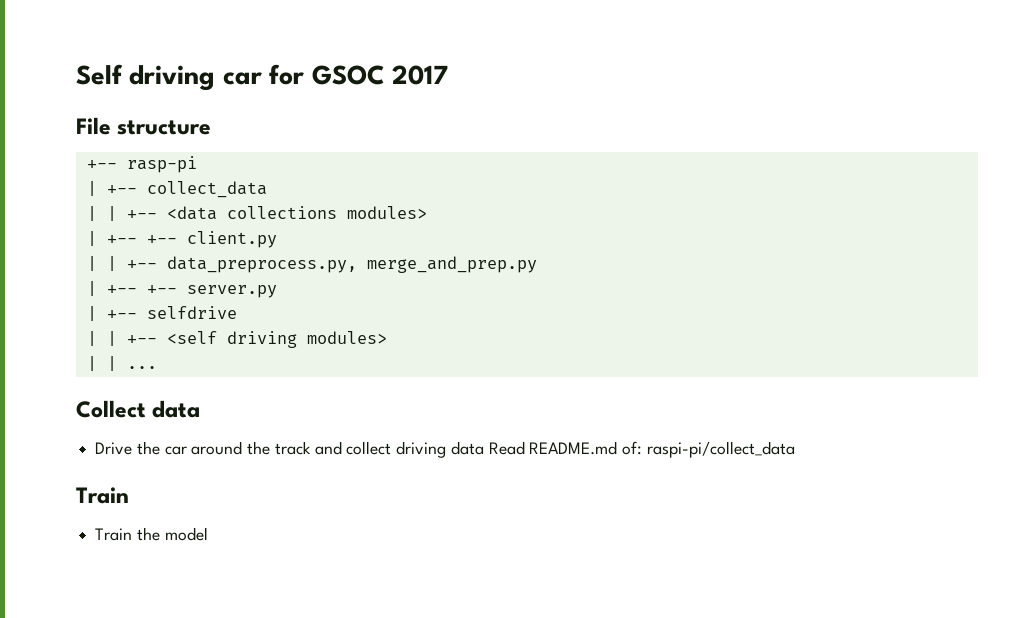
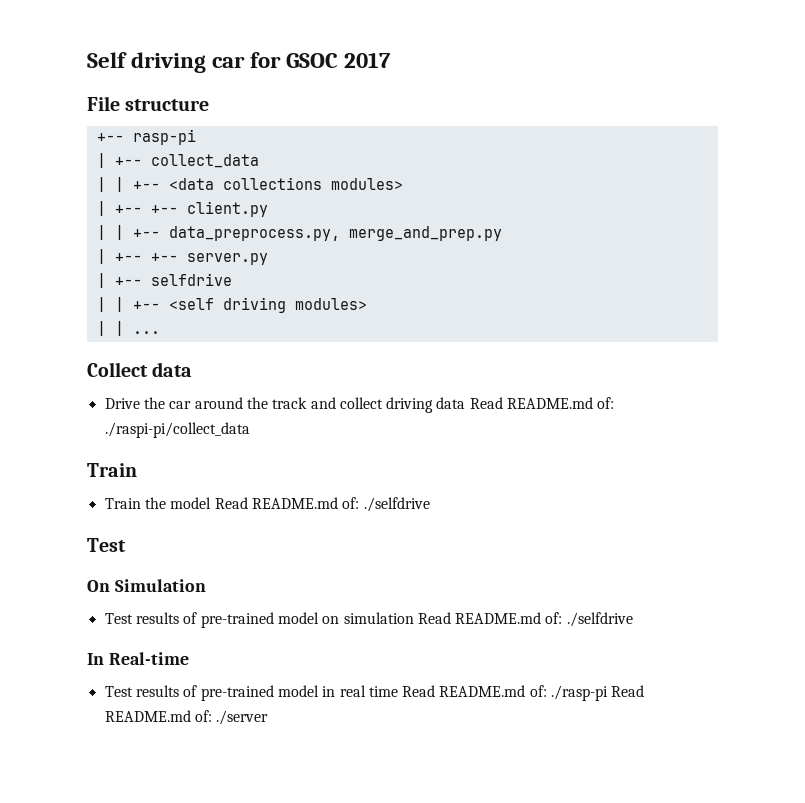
[646,441,795,458] raspi-pi/collect_data -> [104,422,250,438] ./raspi-pi/collect_data
(208, 534) none -> [214,497,430,512] [87,538,126,552] [87,579,206,592] [104,612,633,628] [87,652,189,665] [104,685,645,701] [104,710,269,725] Read README.md of: ./selfdrive // Test // On Simulation // Test results of pre-trained model on simulation Read README.md of: ./selfdrive // In Real-time // Test results of pre-trained model in real time Read README.md of: ./rasp-pi Read README.md of: ./server

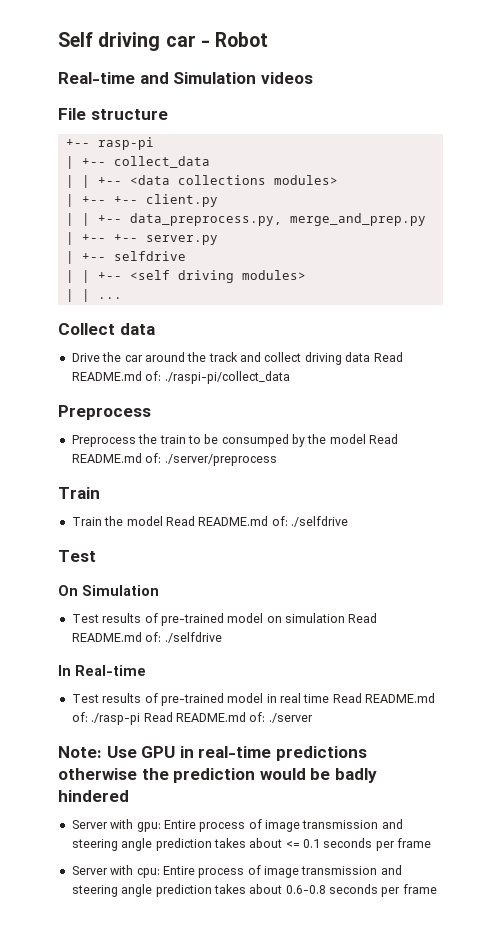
[250,52,392,68] for GSOC 2017 -> [200,32,269,47] [58,72,313,84] - Robot // Real-time and Simulation videos
(250, 430) none -> [58,405,151,420] [71,434,399,447] [71,453,277,466] // Preprocess // Preprocess the train to be consumped by the model Read README.md of: ./server/preprocess
(269, 717) none -> [58,746,367,761] [58,768,377,783] [58,790,129,802] [71,819,403,832] [71,838,432,851] [71,865,402,878] [71,884,437,897] // Note: Use GPU in real-time predictions otherwise the prediction would be badly hindered // Server with gpu: Entire process of image transmission and steering angle prediction takes about <= 0.1 seconds per frame // Server with cpu: Entire process of image transmission and steering angle prediction takes about 0.6-0.8 seconds per frame

